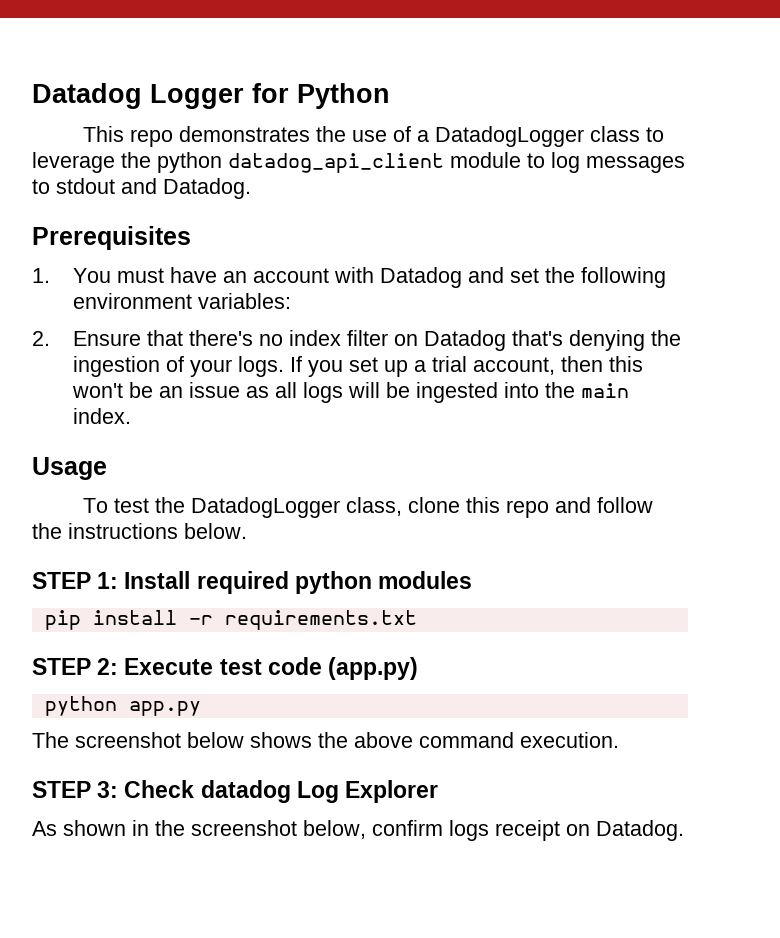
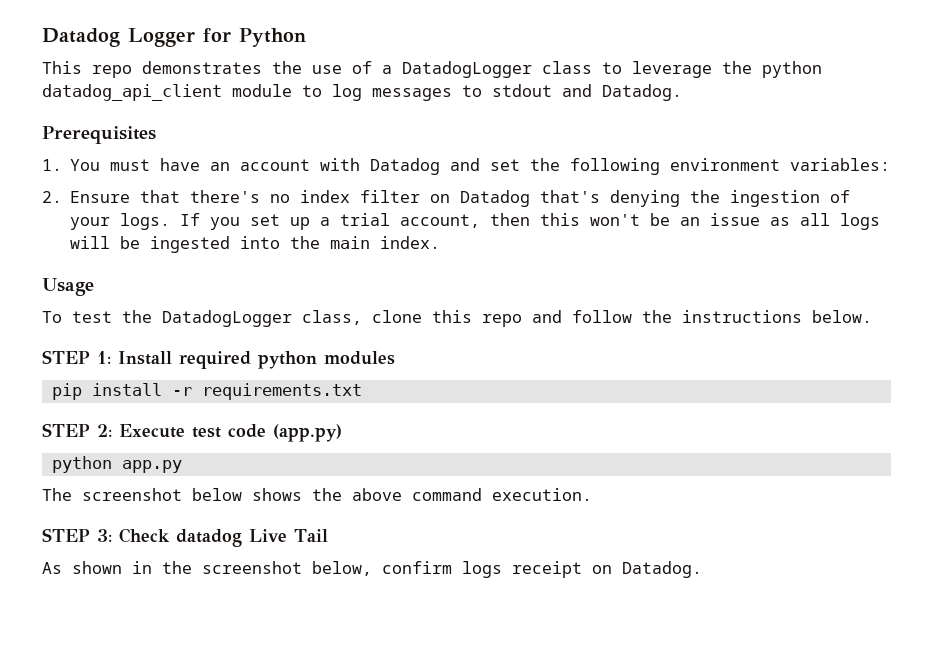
[296,780,439,803] Log Explorer -> [249,529,328,542] Live Tail

